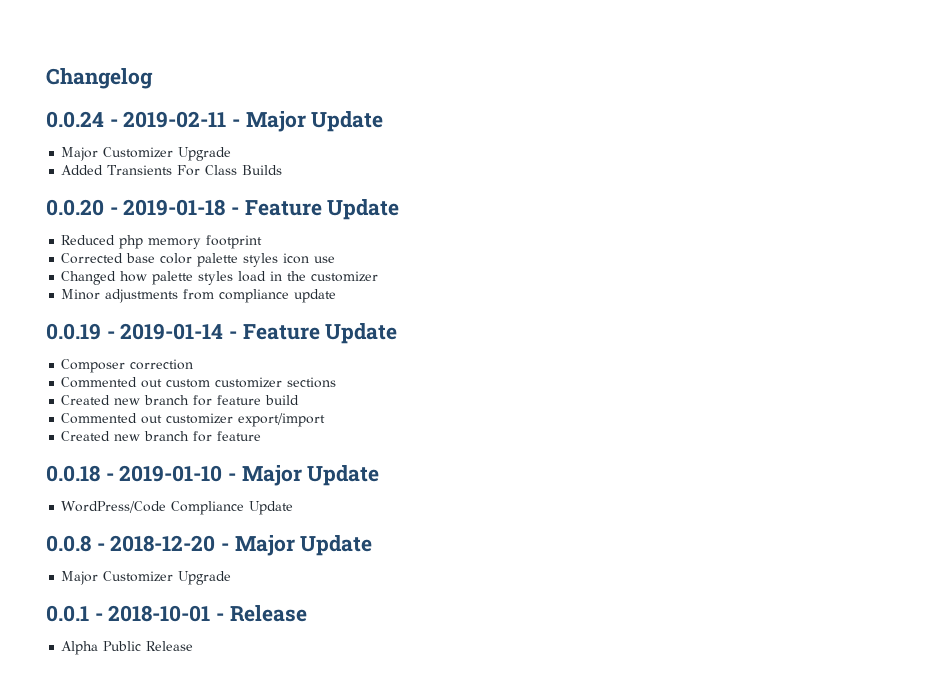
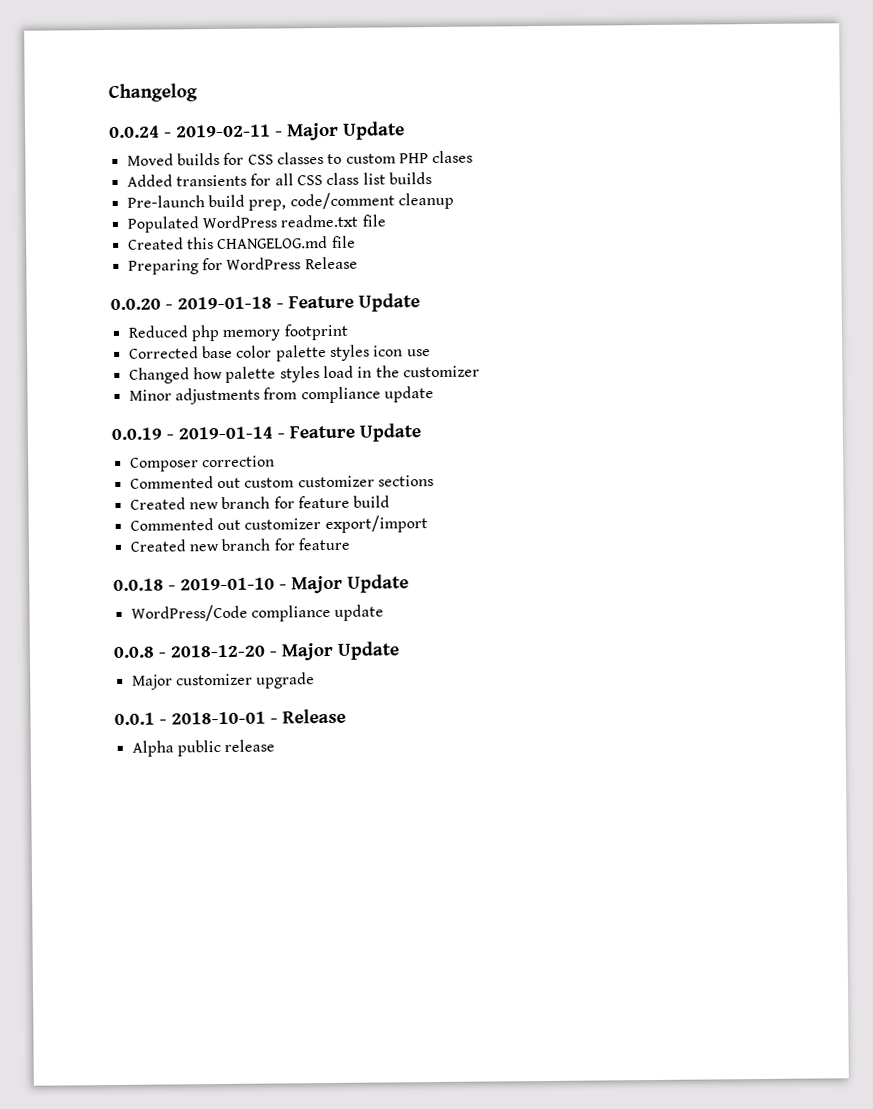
[61,147,232,161] [61,165,283,176] Major Customizer Upgrade // Added Transients For Class Builds -> [126,150,474,166] [126,172,432,187] [126,192,454,211] [126,214,386,233] [127,235,356,250] [127,256,358,275] Moved builds for CSS classes to custom PHP clases // Added transients for all CSS class list builds // Pre-launch build prep, code/comment cleanup // Populated WordPress readme.txt file // Created this CHANGELOG.md file // Preparing for WordPress Release
[171,501,294,515] Compliance Update -> [250,604,385,622] compliance update
[103,571,232,585] Customizer Upgrade -> [175,672,316,689] customizer upgrade
[103,641,194,651] Public Release -> [176,739,276,757] public release

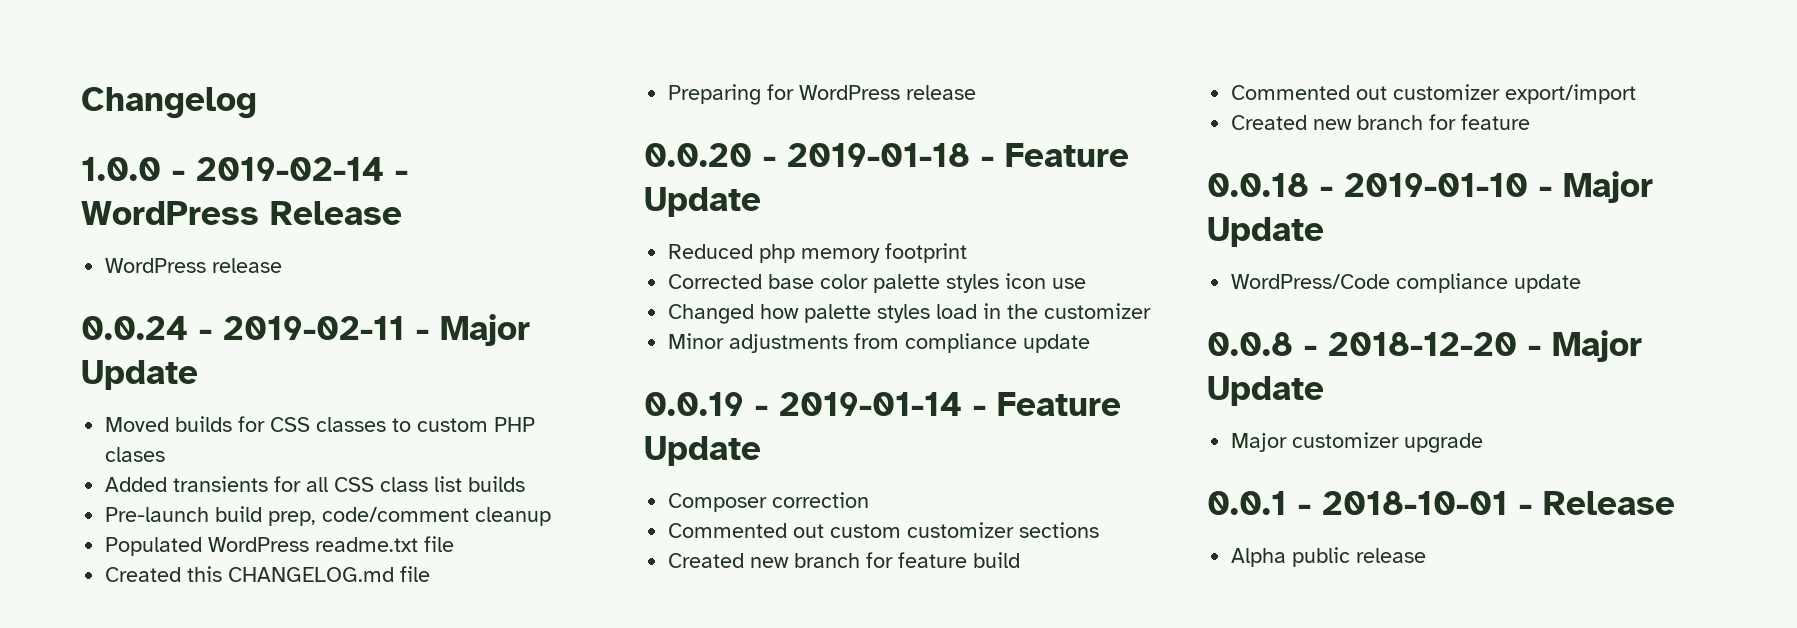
(198, 93) none -> [81,157,408,181] [81,201,402,225] [105,258,283,273] // 1.0.0 - 2019-02-14 - WordPress Release // WordPress release
[304,256,358,270] Release -> [906,85,977,100] release

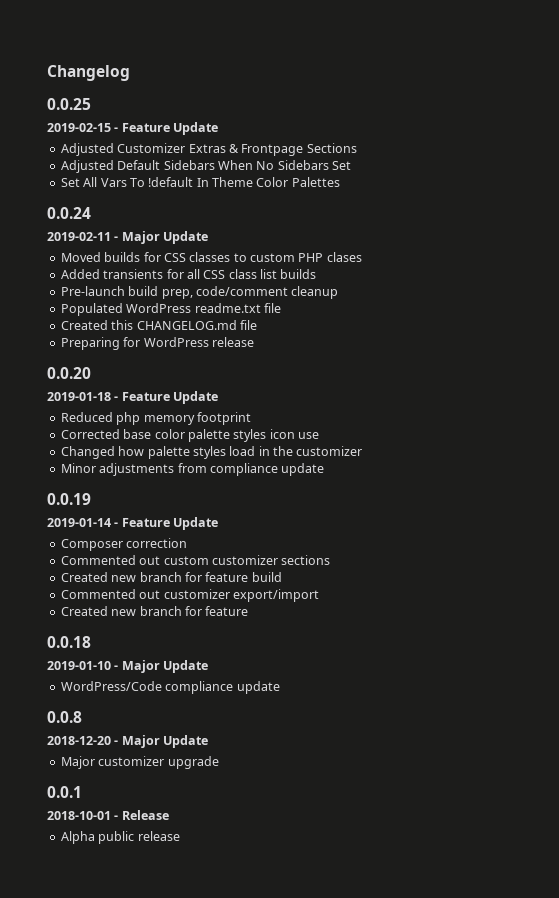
[81,157,408,181] [81,201,402,225] [105,258,283,273] 1.0.0 - 2019-02-14 - WordPress Release // WordPress release -> [47,98,91,110] [47,122,219,135] [60,143,357,156] [60,160,351,173] [60,177,340,187] 0.0.25 // 2019-02-15 - Feature Update // Adjusted Customizer Extras & Frontpage Sections // Adjusted Default Sidebars When No Sidebars Set // Set All Vars To !default In Theme Color Palettes
[199,329,212,340] - -> (91, 213) //
[763,156,776,167] - -> (91, 373) //
[755,405,768,416] - -> (91, 499) //
[1320,186,1333,197] - -> (91, 642) //
[1304,345,1317,356] - -> (82, 717) //
[1298,504,1311,515] - -> (82, 792) //

